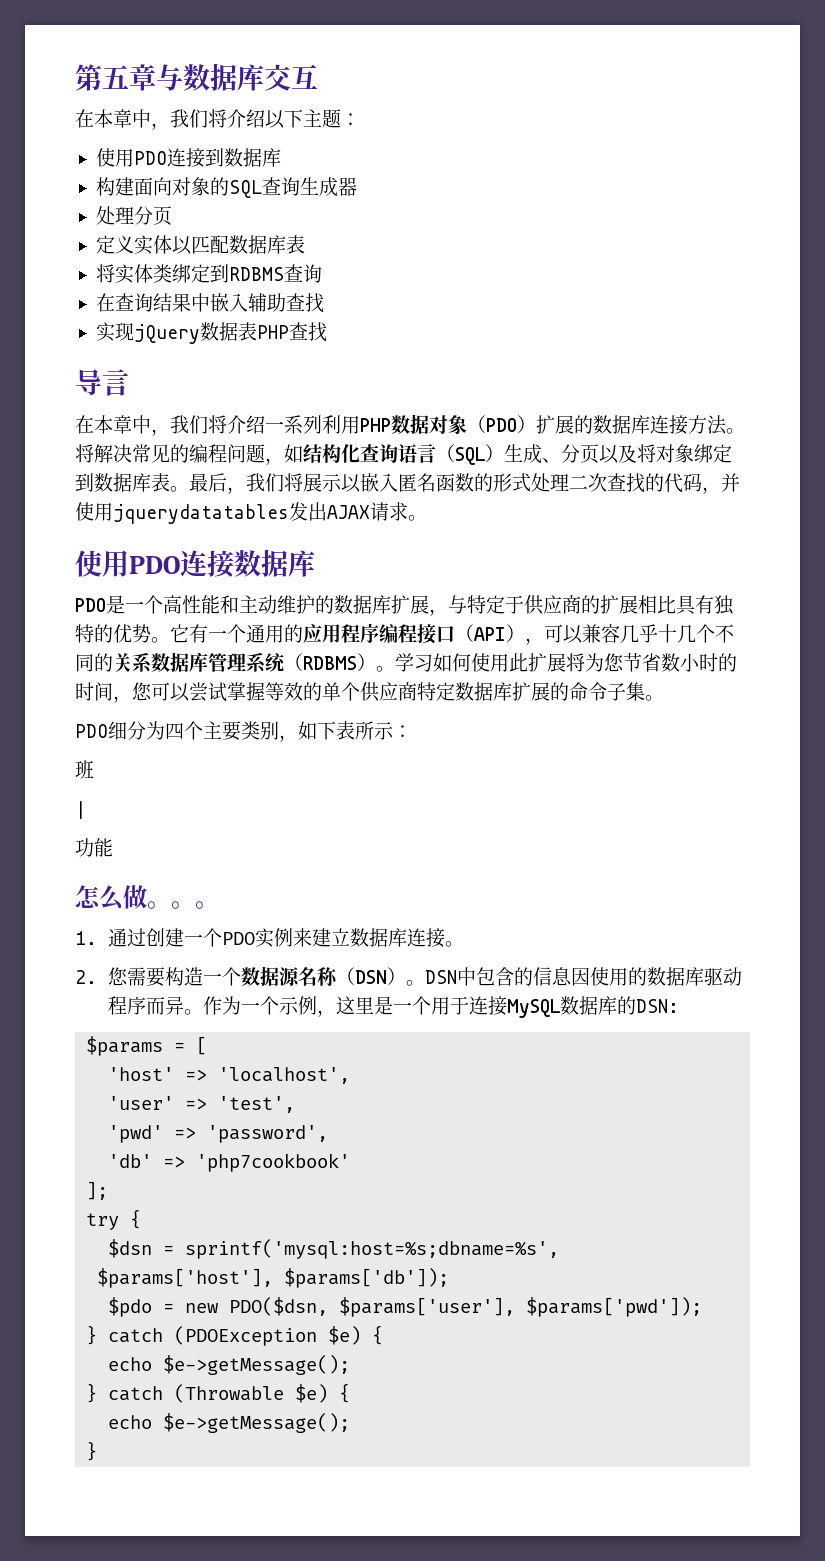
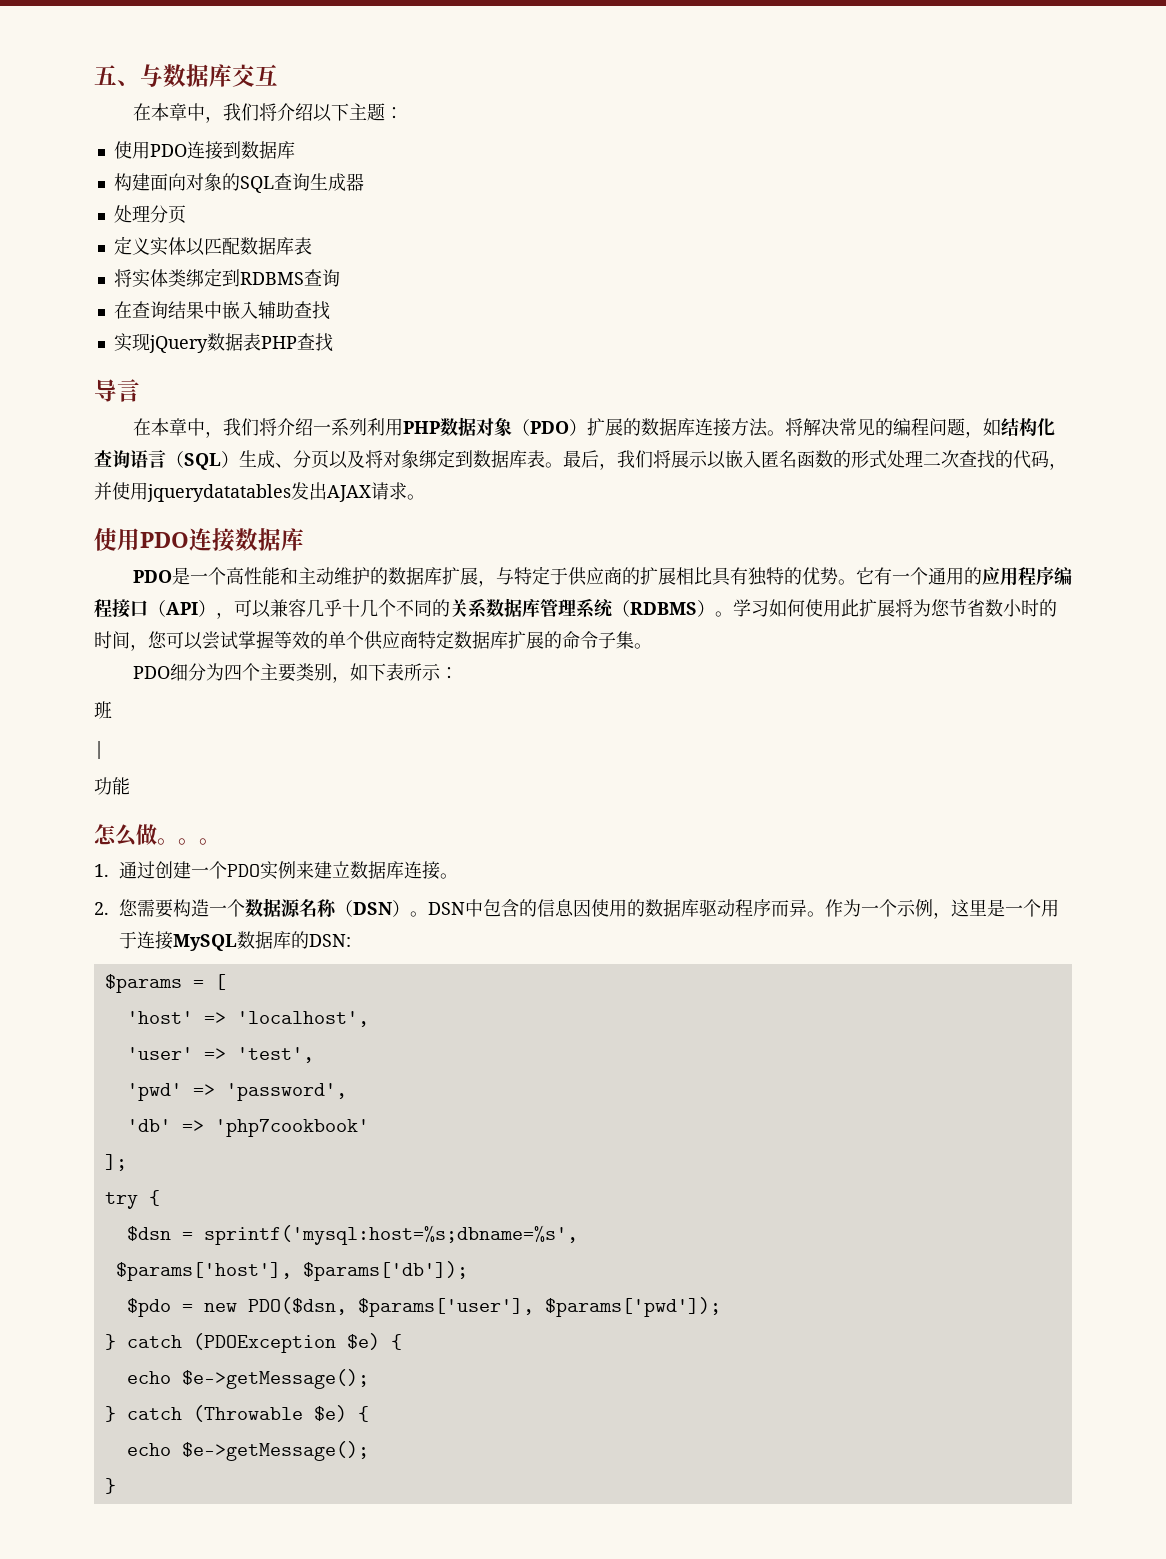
[75,64,156,91] 第五章 -> [94,65,140,86] 五、

